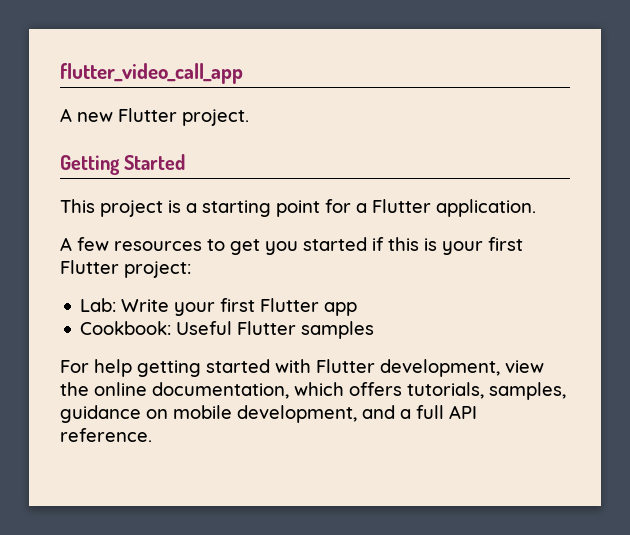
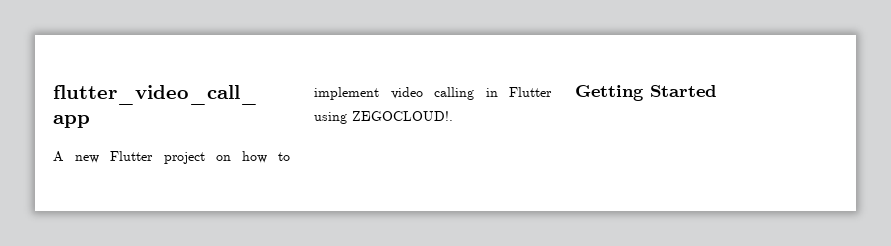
[182,109,249,126] [60,154,186,175] [60,199,536,217] [60,237,523,255] [60,260,191,278] [80,298,358,316] [80,321,375,339] [60,359,544,377] [60,382,566,400] [60,405,477,423] [60,428,152,442] project. // Getting Started // This project is a starting point for a Flutter application. // A few resources to get you started if this is your first Flutter project: // Lab: Write your first Flutter app // Cookbook: Useful Flutter samples // For help getting started with Flutter development, view the online documentation, which offers tutorials, samples, guidance on mobile development, and a full API reference. -> [163,151,290,164] [314,87,552,100] [314,111,453,124] [575,85,716,101] project on how to implement video calling in Flutter using ZEGOCLOUD!. // Getting Started

